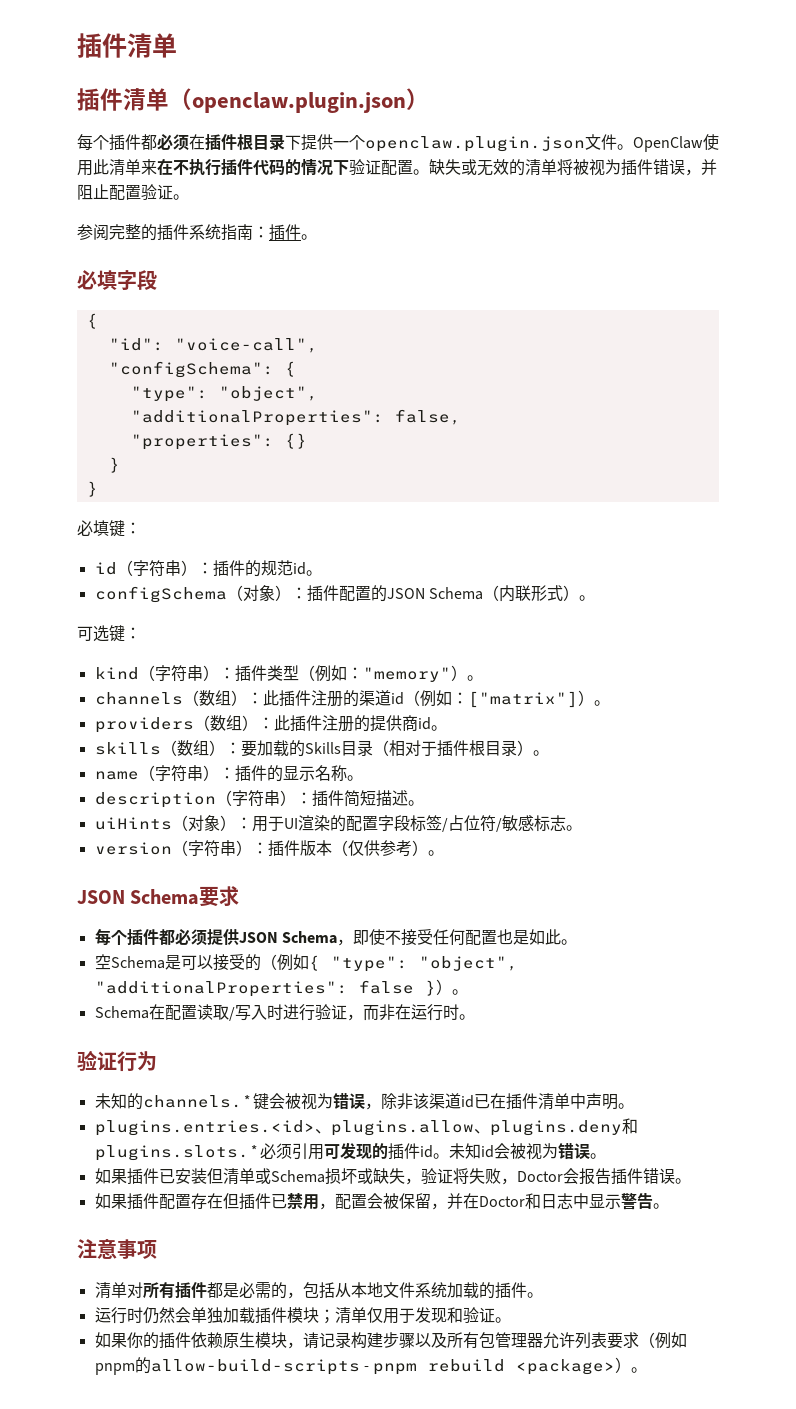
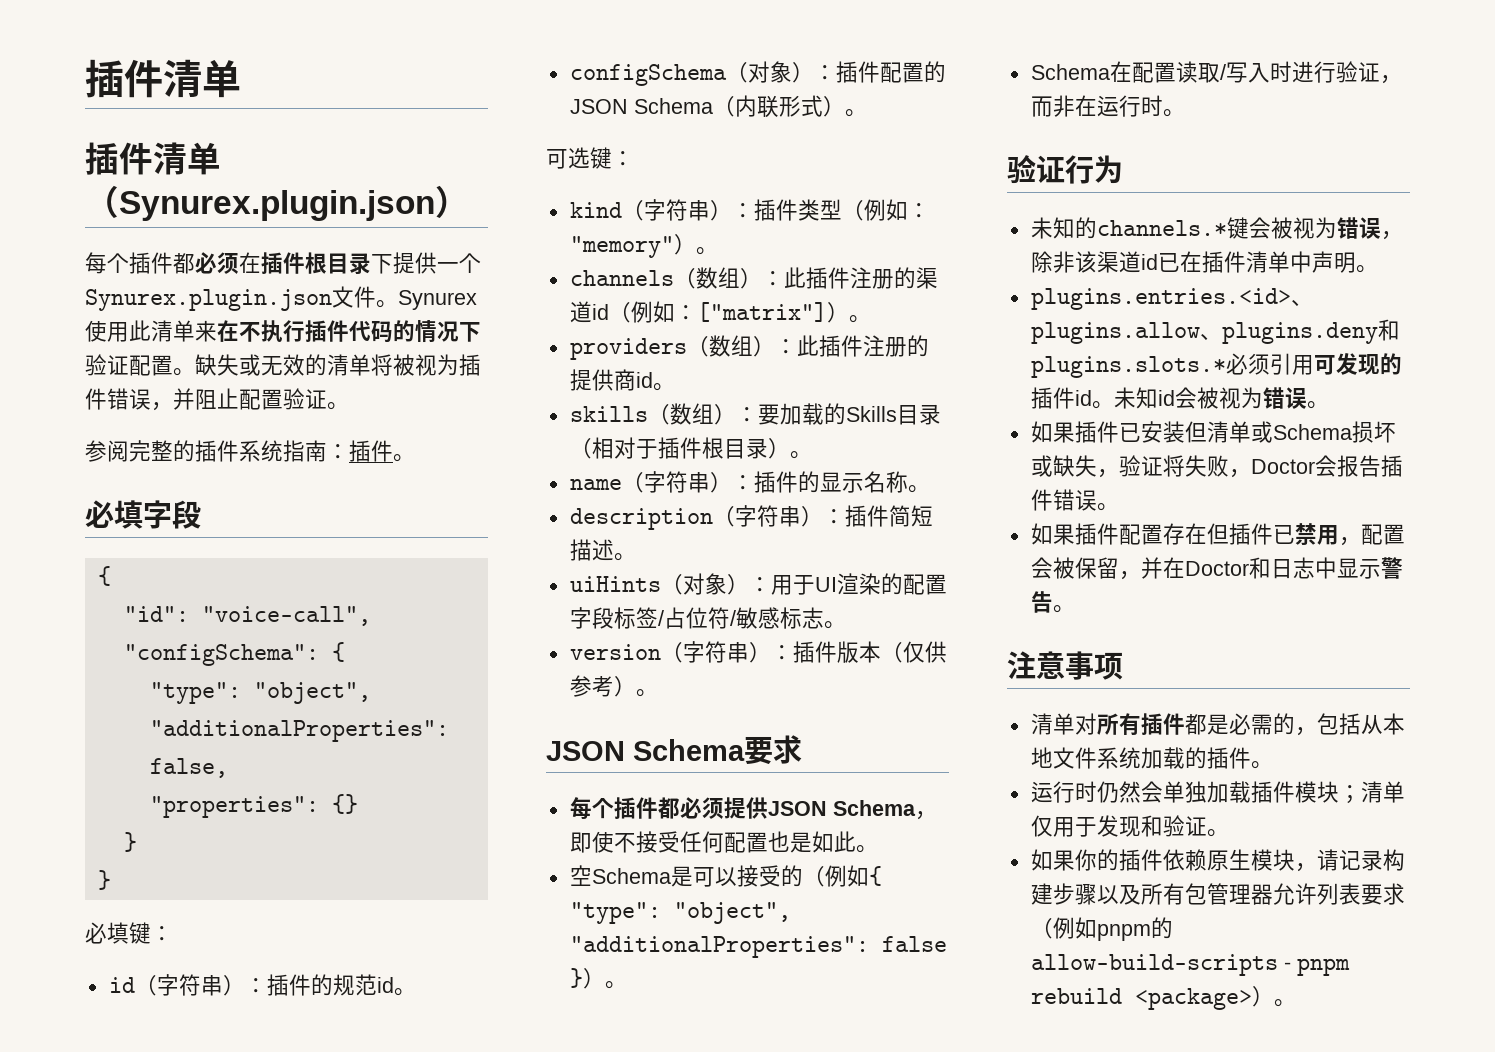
[192,92,406,113] openclaw.plugin.json -> [119,190,435,221] Synurex.plugin.json
[365,134,703,152] openclaw.plugin.json文件。OpenClaw -> [85,286,477,311] Synurex.plugin.json文件。Synurex

